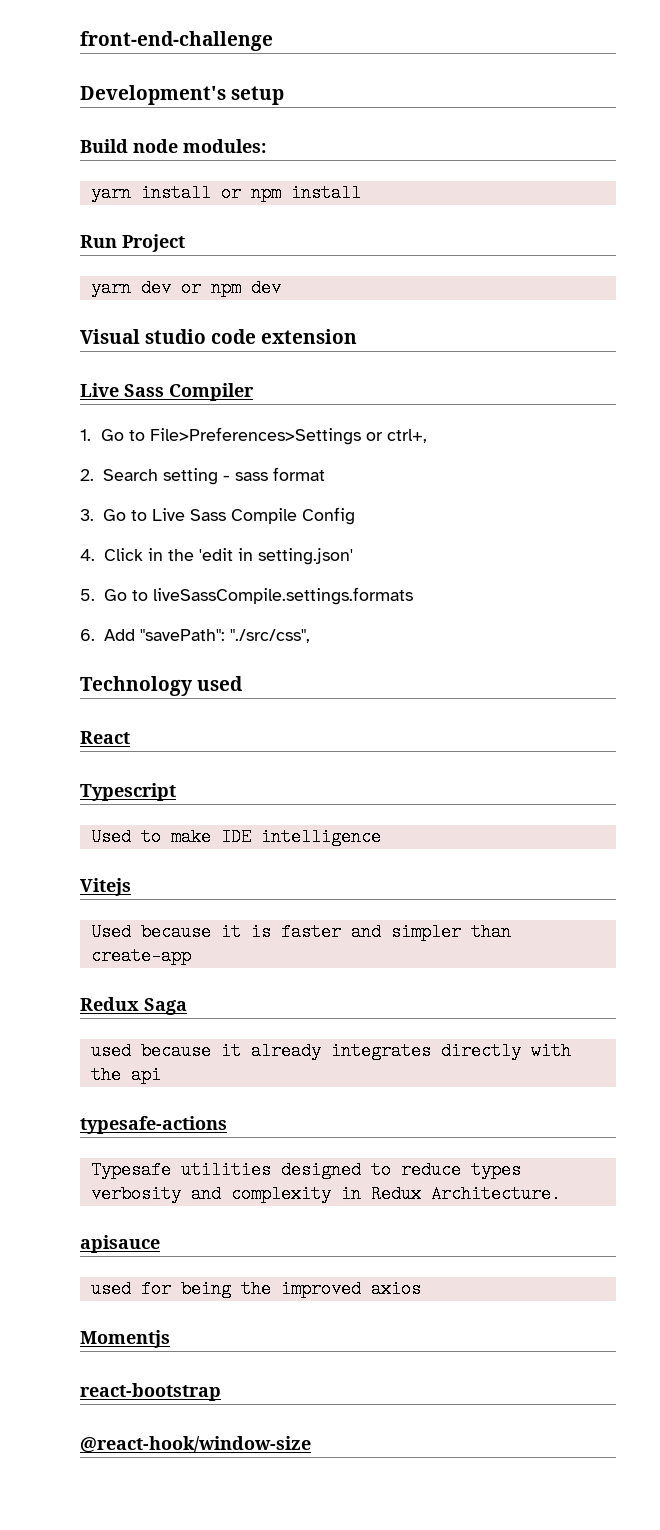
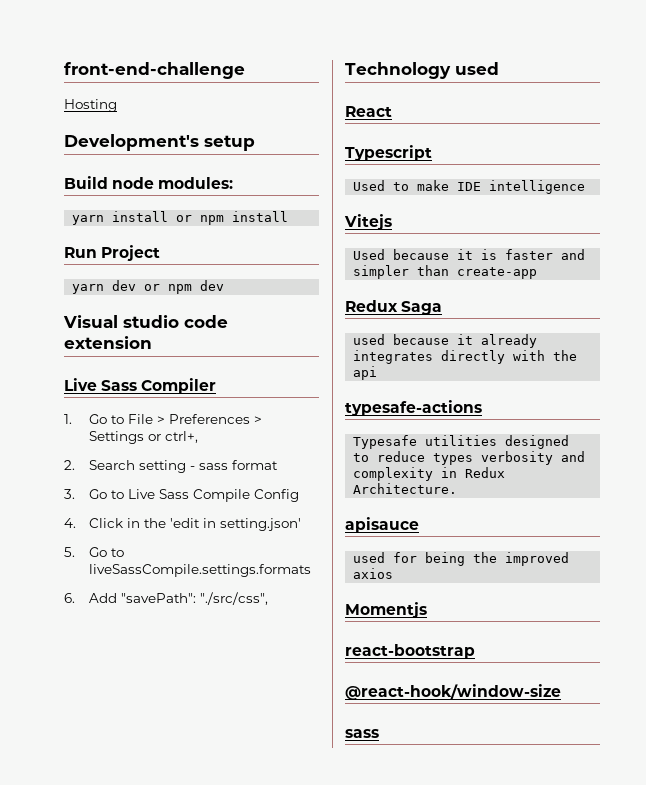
(273, 41) none -> [64,99,117,112] // Hosting
[149,427,361,445] File>Preferences>Settings -> [128,414,263,424] [89,431,145,444] File > Preferences > Settings
(311, 1444) none -> [345,729,379,738] // sass

